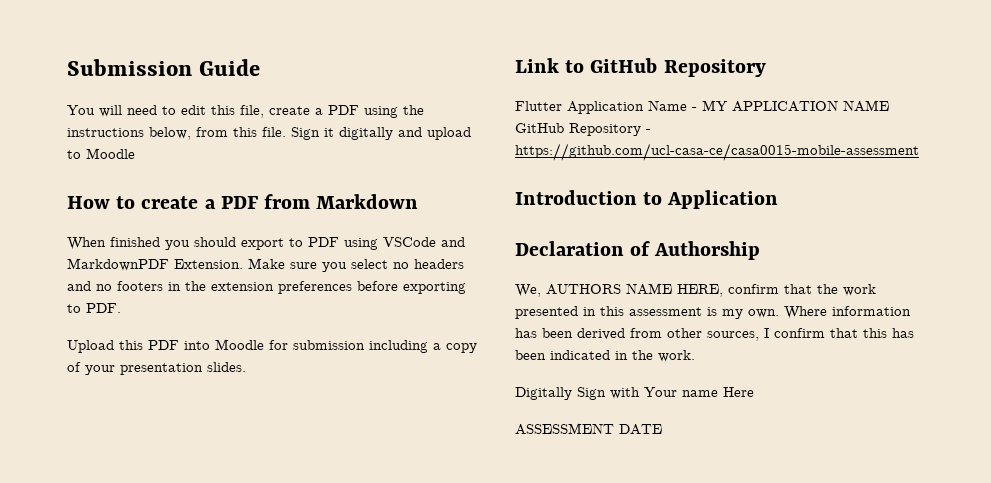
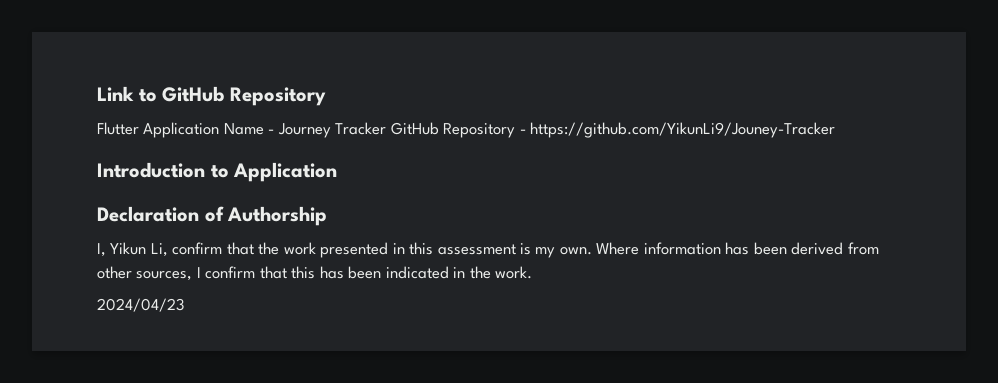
[67,59,260,76] [67,105,424,118] [67,127,471,140] [67,148,135,159] [67,194,419,209] [67,237,465,250] [67,258,464,272] [67,281,466,294] [67,303,121,313] [67,339,477,353] [67,362,246,375] Submission Guide // You will need to edit this file, create a PDF using the instructions below, from this file. Sign it digitally and upload to Moodle // How to create a PDF from Markdown // When finished you should export to PDF using VSCode and MarkdownPDF Extension. Make sure you select no headers and no footers in the extension preferences before exporting to PDF. // Upload this PDF into Moodle for submission including a copy of your presentation slides. // -> (97, 93) none
[702,100,889,112] MY APPLICATION NAME -> [277,122,387,138] Journey Tracker
[515,143,919,161] https://github.com/ucl-casa-ce/casa0015-mobile-assessment -> [530,122,836,138] https://github.com/YikunLi9/Jouney-Tracker
[515,283,723,297] We, AUTHORS NAME HERE, -> [97,242,168,257] I, Yikun Li,
[515,387,754,400] [515,423,662,435] Digitally Sign with Your name Here // ASSESSMENT DATE -> [97,298,185,312] 2024/04/23

